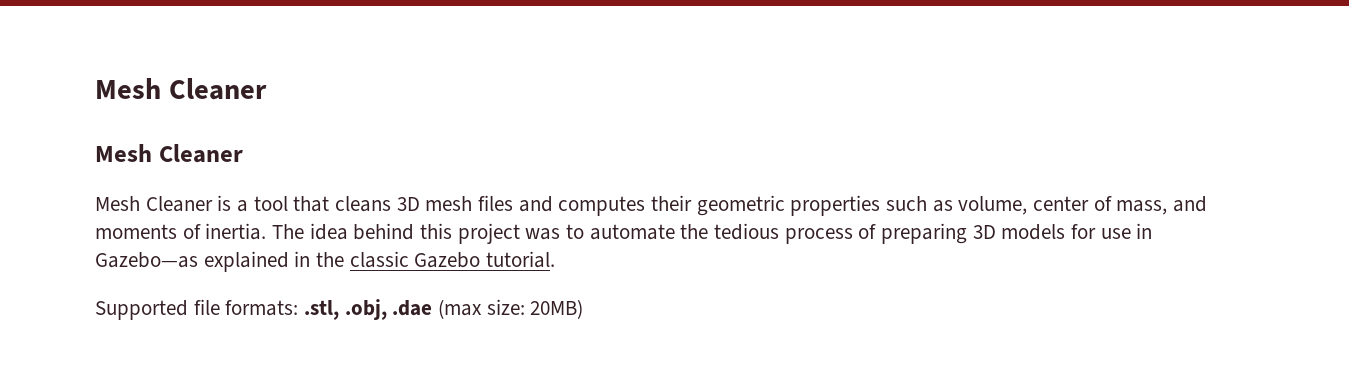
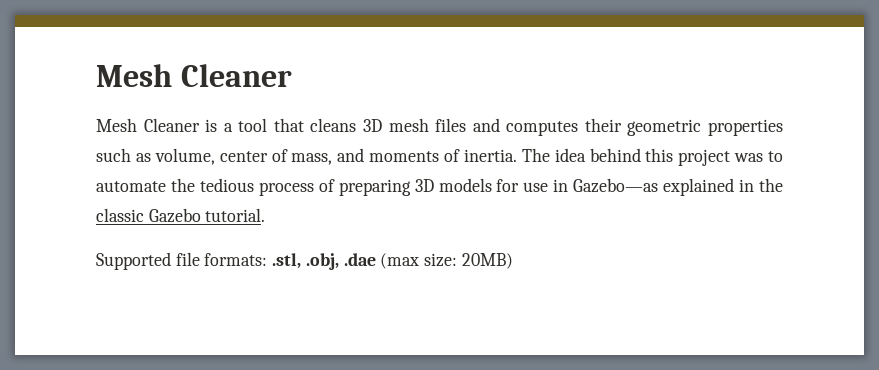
[95,78,267,100] [95,144,243,163] [95,196,213,212] Mesh Cleaner // Mesh Cleaner // Mesh Cleaner -> [96,64,292,87] [96,118,200,132] Mesh Cleaner // Mesh Cleaner

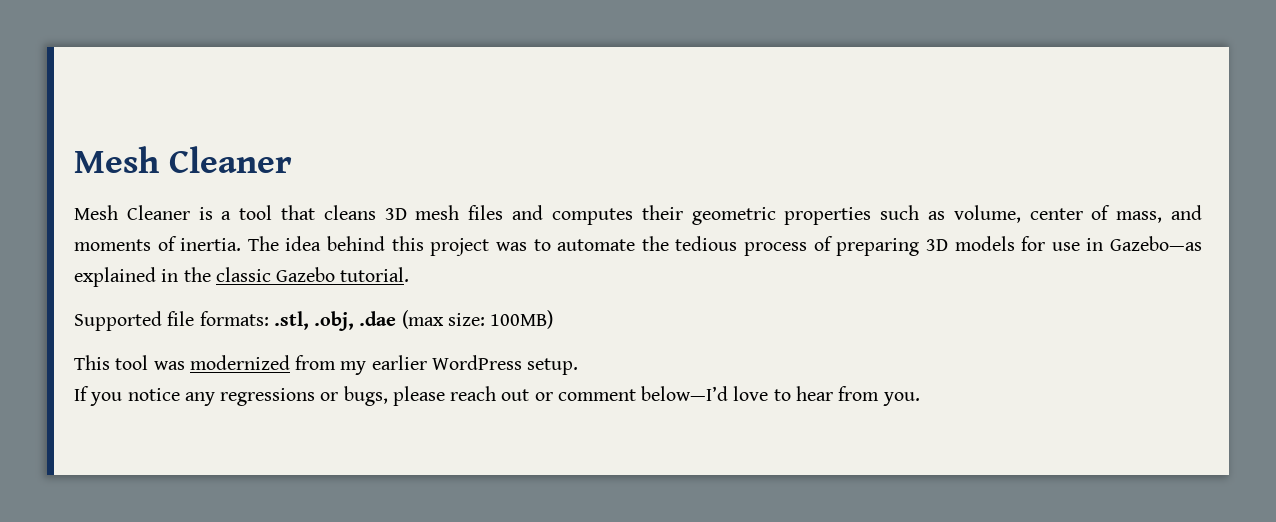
[461,253,513,269] 20MB) -> [490,310,554,329] [74,355,579,375] [74,386,920,406] 100MB) // This tool was modernized from my earlier WordPress setup. // If you notice any regressions or bugs, please reach out or comment below—I’d love to hear from you.

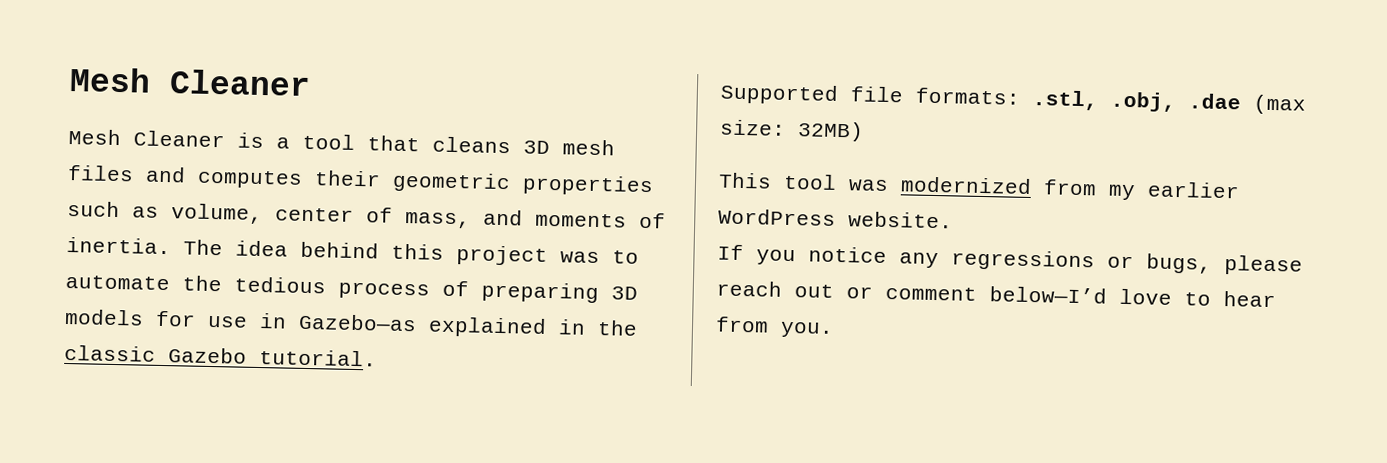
[490,310,554,329] 100MB) -> [797,121,864,142] 32MB)
[527,358,579,375] setup. -> [848,211,953,229] website.

